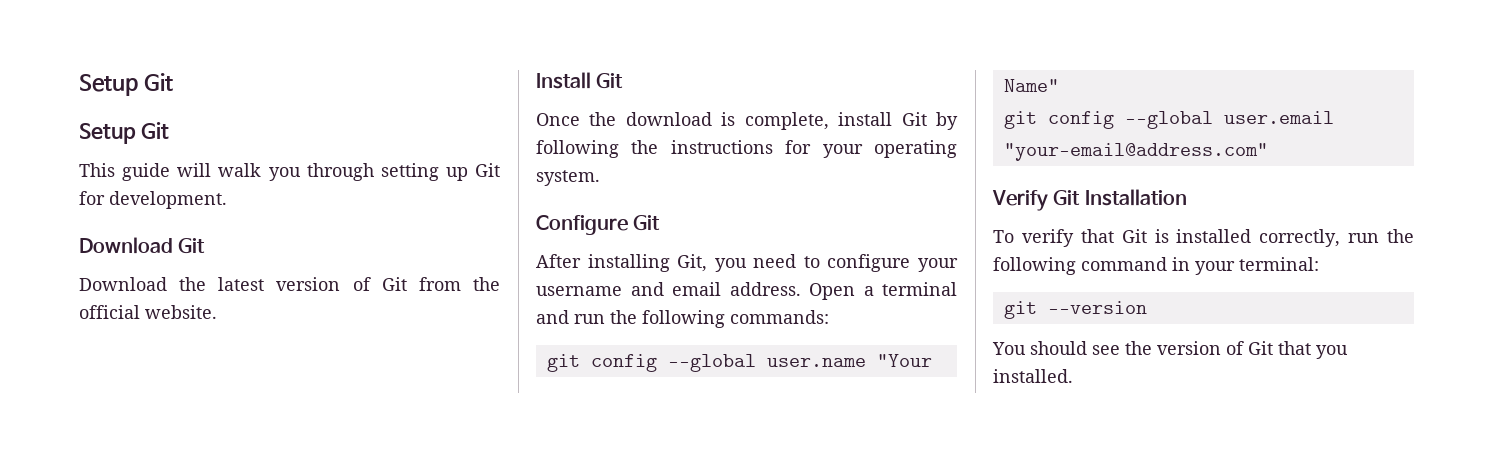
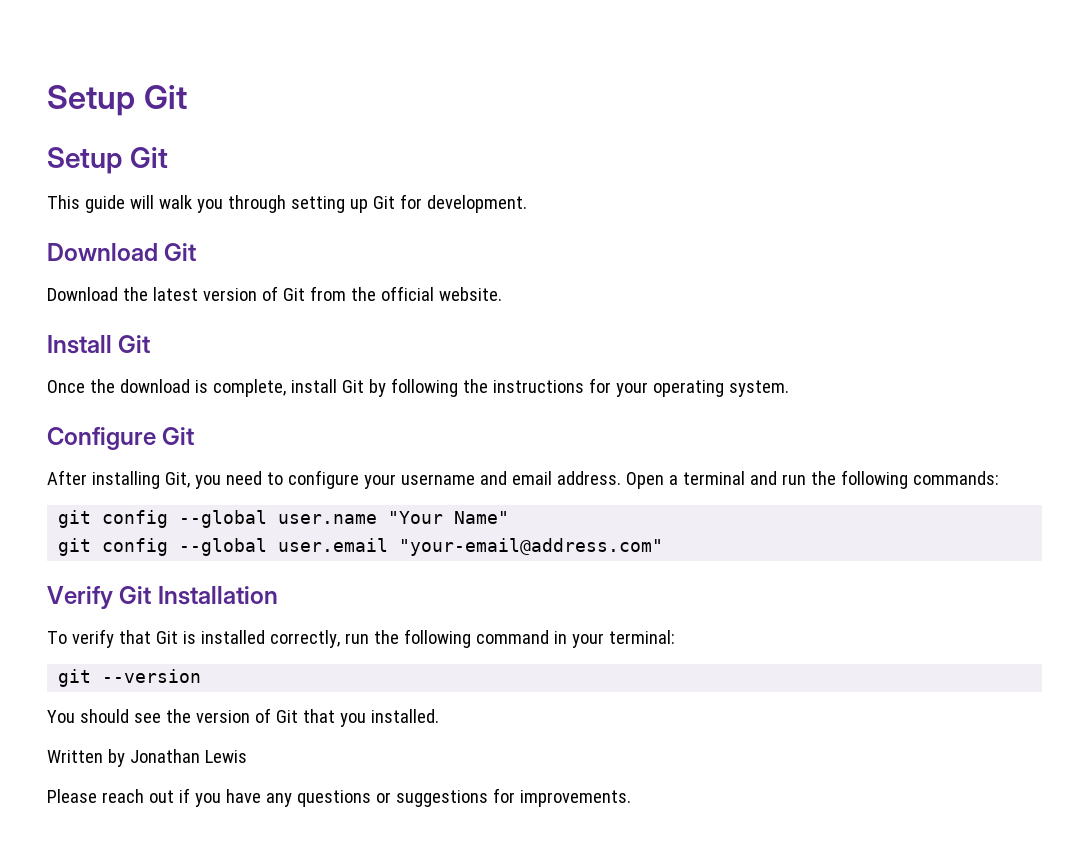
(1073, 376) none -> [47,749,247,767] [47,788,631,807] // Written by Jonathan Lewis // Please reach out if you have any questions or suggestions for improvements.

